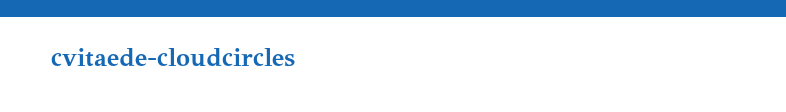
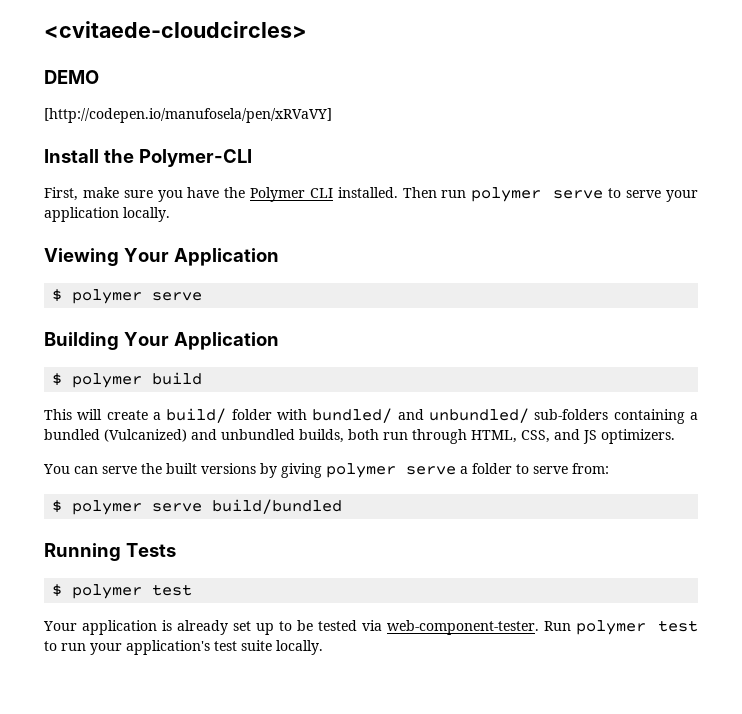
[51,48,295,67] cvitaede-cloudcircles -> [44,21,307,38] [44,70,99,84] [44,108,332,123] [44,149,252,167] [44,187,699,202] [44,207,170,222] [44,248,279,266] [52,289,203,304] [44,332,279,350] [52,372,203,388] [44,408,698,424] [44,429,675,444] [43,463,609,478] [52,499,343,515] [44,543,176,561] [52,584,193,599] [43,620,698,635] [44,640,323,655] <cvitaede-cloudcircles> // DEMO // [http://codepen.io/manufosela/pen/xRVaVY] // Install the Polymer-CLI // First, make sure you have the Polymer CLI installed. Then run polymer serve to serve your application locally. // Viewing Your Application // $ polymer serve // Building Your Application // $ polymer build // This will create a build/ folder with bundled/ and unbundled/ sub-folders containing a bundled (Vulcanized) and unbundled builds, both run through HTML, CSS, and JS optimizers. // You can serve the built versions by giving polymer serve a folder to serve from: // $ polymer serve build/bundled // Running Tests // $ polymer test // Your application is already set up to be tested via web-component-tester. Run polymer test to run your application's test suite locally.

